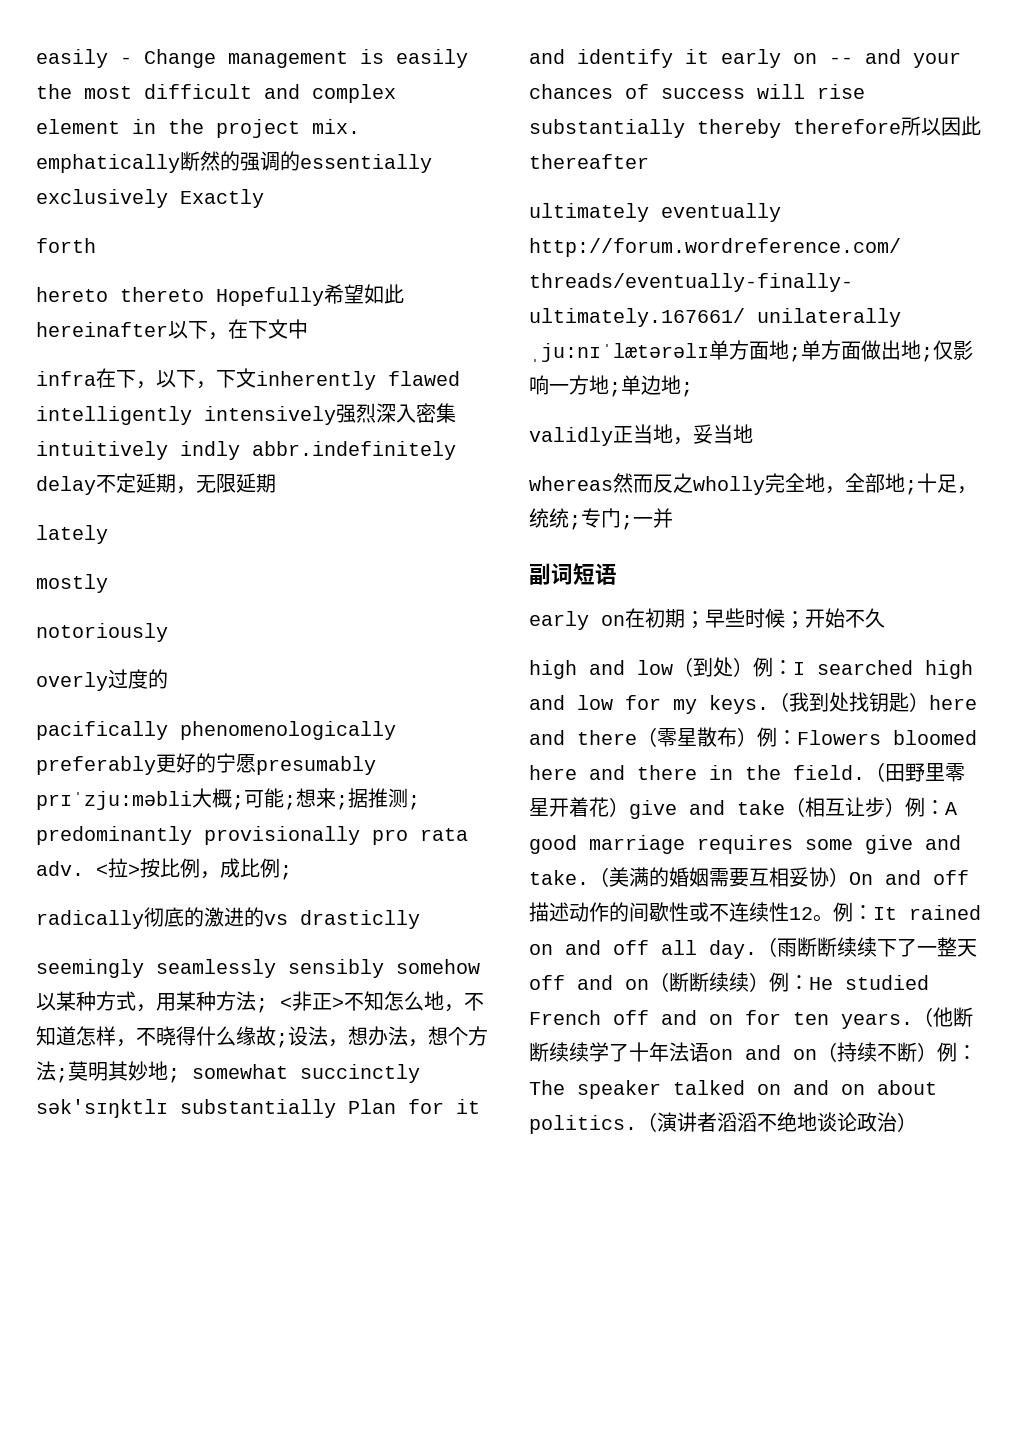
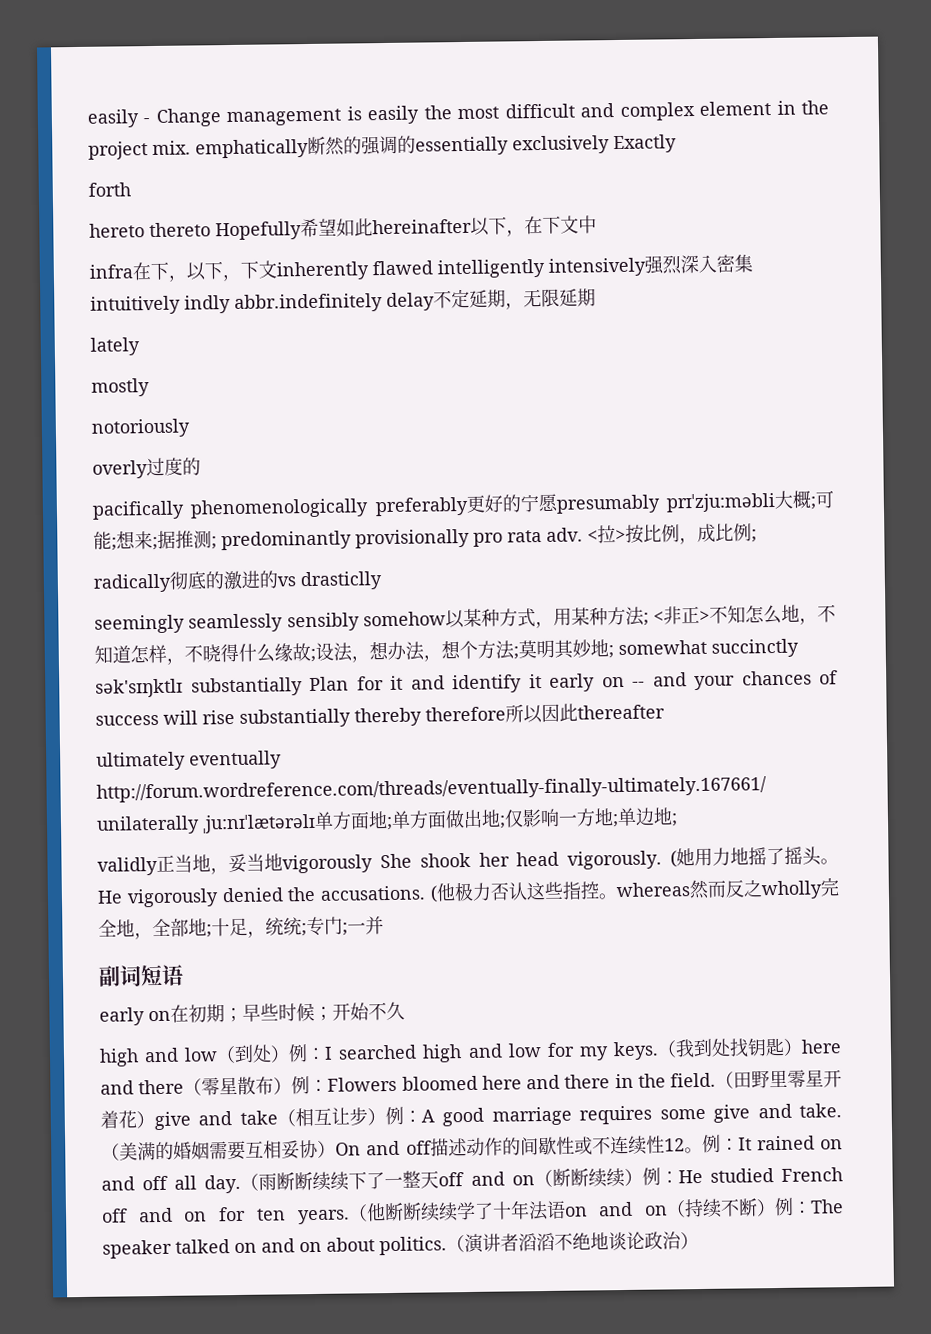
(753, 433) // -> [282,846,839,874] [97,881,618,908] vigorously She shook her head vigorously. (她用力地摇了摇头。He vigorously denied the accusations. (他极力否认这些指控。

